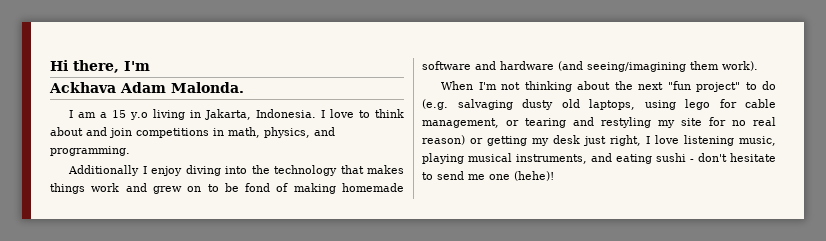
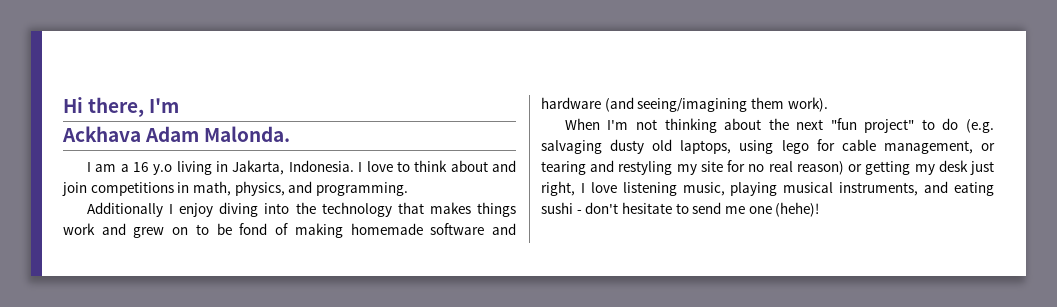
[112,110,127,118] 15 -> [133,162,150,172] 16

